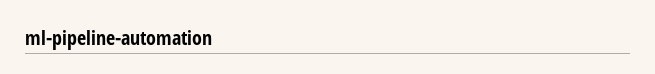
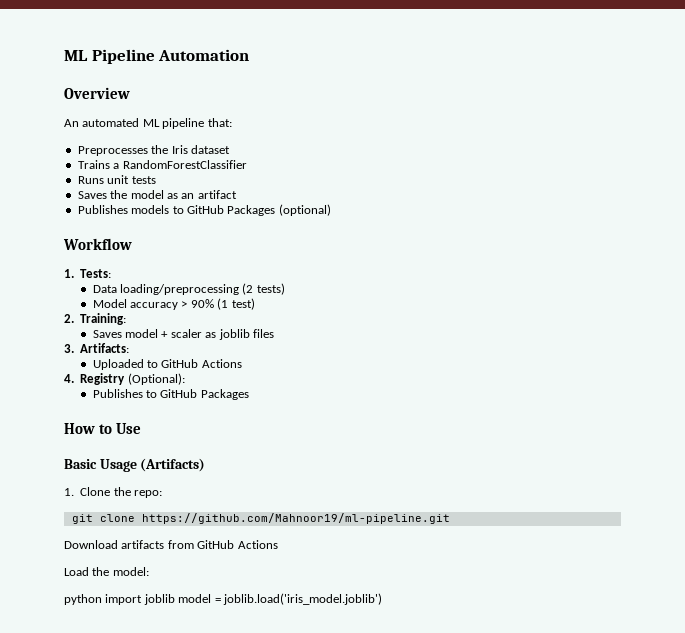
[25,30,212,50] ml-pipeline-automation -> [64,49,250,64] [64,87,130,99] [64,118,232,129] [77,145,230,156] [77,160,247,169] [77,175,156,184] [77,190,237,199] [77,204,331,216] [63,238,132,250] [64,269,112,278] [92,283,285,295] [92,298,255,310] [64,313,127,325] [92,329,274,340] [64,343,130,353] [92,359,242,370] [64,373,185,385] [92,389,249,400] [64,423,142,434] [64,458,206,472] [64,487,162,498] [71,513,450,524] [64,540,278,549] [64,567,149,576] [64,593,382,605] ML Pipeline Automation // Overview // An automated ML pipeline that: // Preprocesses the Iris dataset // Trains a RandomForestClassifier // Runs unit tests // Saves the model as an artifact // Publishes models to GitHub Packages (optional) // Workflow // 1. Tests: // Data loading/preprocessing (2 tests) // Model accuracy > 90% (1 test) // 2. Training: // Saves model + scaler as joblib files // 3. Artifacts: // Uploaded to GitHub Actions // 4. Registry (Optional): // Publishes to GitHub Packages // How to Use // Basic Usage (Artifacts) // 1. Clone the repo: // git clone https://github.com/Mahnoor19/ml-pipeline.git // Download artifacts from GitHub Actions // Load the model: // python import joblib model = joblib.load('iris_model.joblib')

